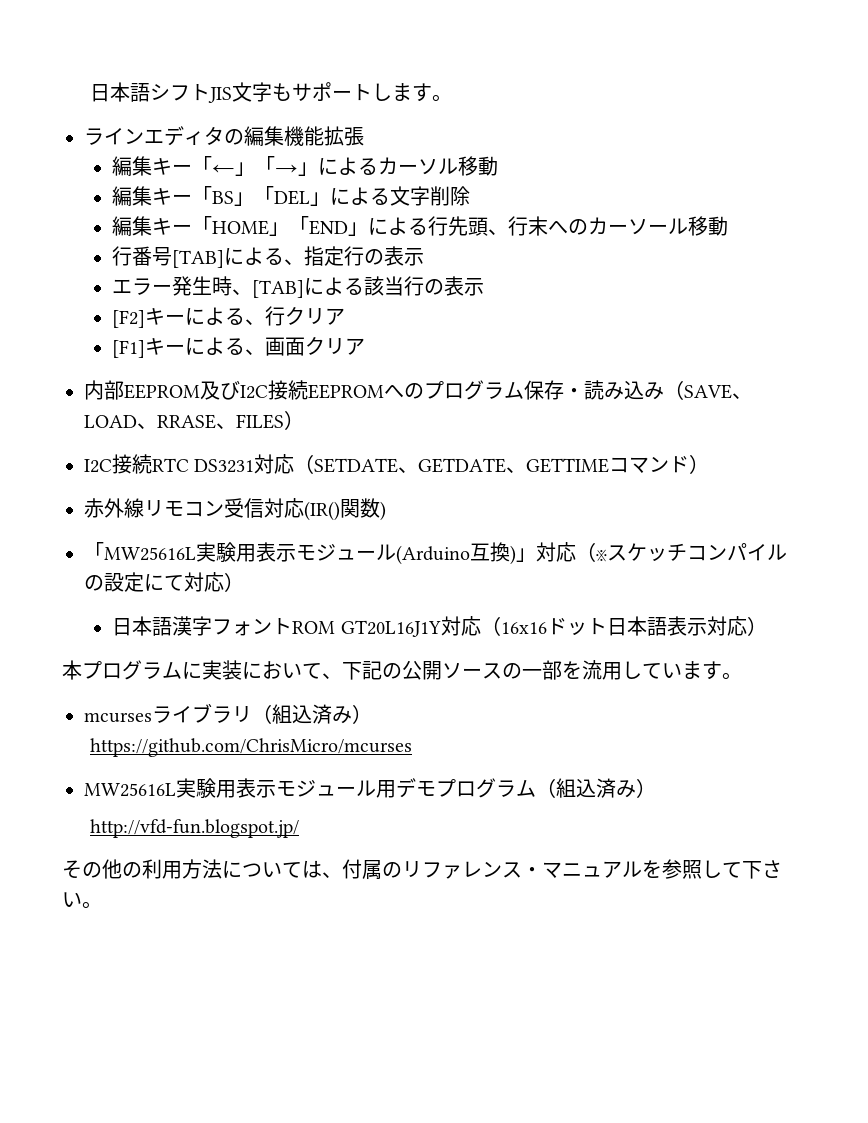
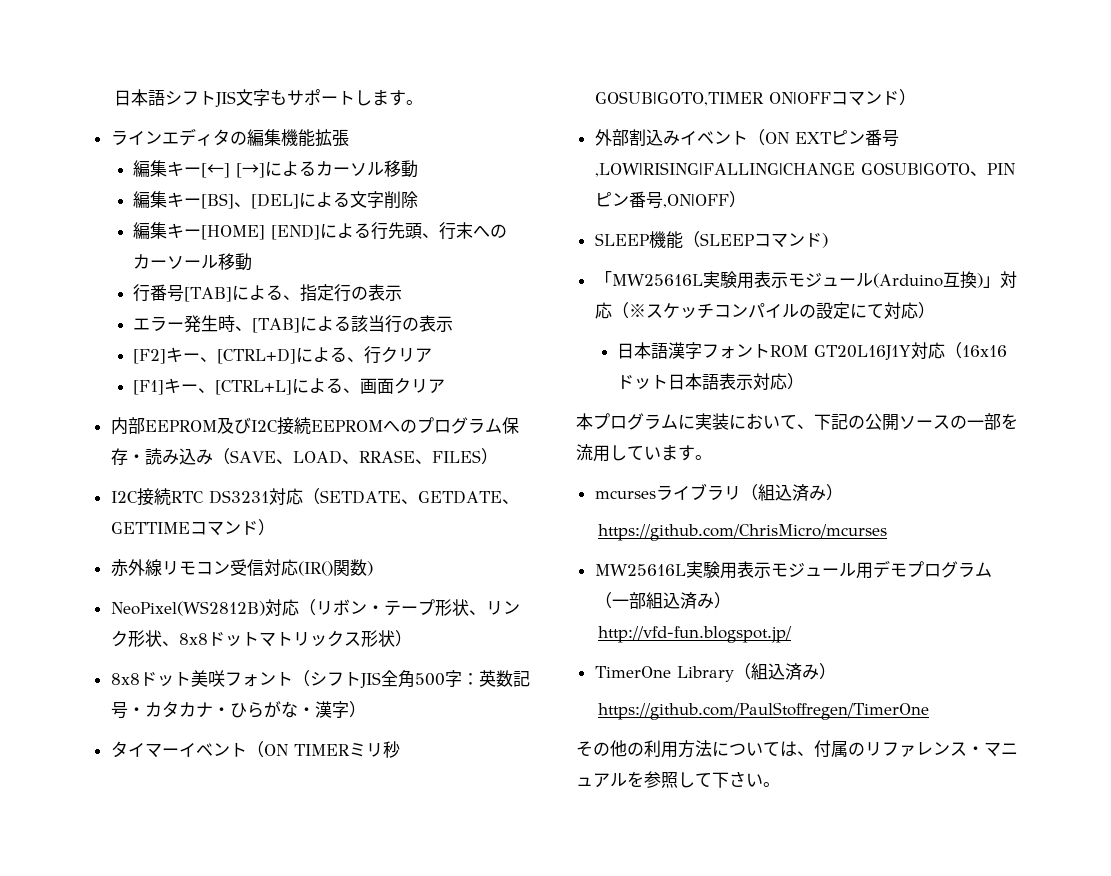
[192,156,319,176] 「←」「→」 -> [200,163,265,178] [←] [→]
[192,186,331,206] 「BS」「DEL」 -> [200,193,299,209] [BS]、[DEL]
[192,216,369,236] 「HOME」「END」 -> [200,224,320,240] [HOME] [END]
(186, 319) none -> [199,348,296,364] 、[CTRL+D]
(186, 349) none -> [197,380,292,395] 、[CTRL+L]
(386, 511) none -> [110,599,520,616] [110,630,412,647] [110,670,530,688] [110,701,366,719] [110,741,400,758] [594,89,916,106] [594,129,899,147] [594,162,1016,177] [594,191,746,209] [594,231,828,249] // NeoPixel(WS2812B)対応（リボン・テープ形状、リンク形状、8x8ドットマトリックス形状） // 8x8ドット美咲フォント（シフトJIS全角500字：英数記号・カタカナ・ひらがな・漢字） // タイマーイベント（ON TIMERミリ秒GOSUB|GOTO,TIMER ON|OFFコマンド） // 外部割込みイベント（ON EXTピン番号,LOW|RISING|FALLING|CHANGE GOSUB|GOTO、PINピン番号,ON|OFF） // SLEEP機能（SLEEPコマンド)
(556, 788) none -> [611,592,646,609] 一部
(300, 828) none -> [594,663,836,682] [598,702,930,720] // TimerOne Library（組込済み） // https://github.com/PaulStoffregen/TimerOne

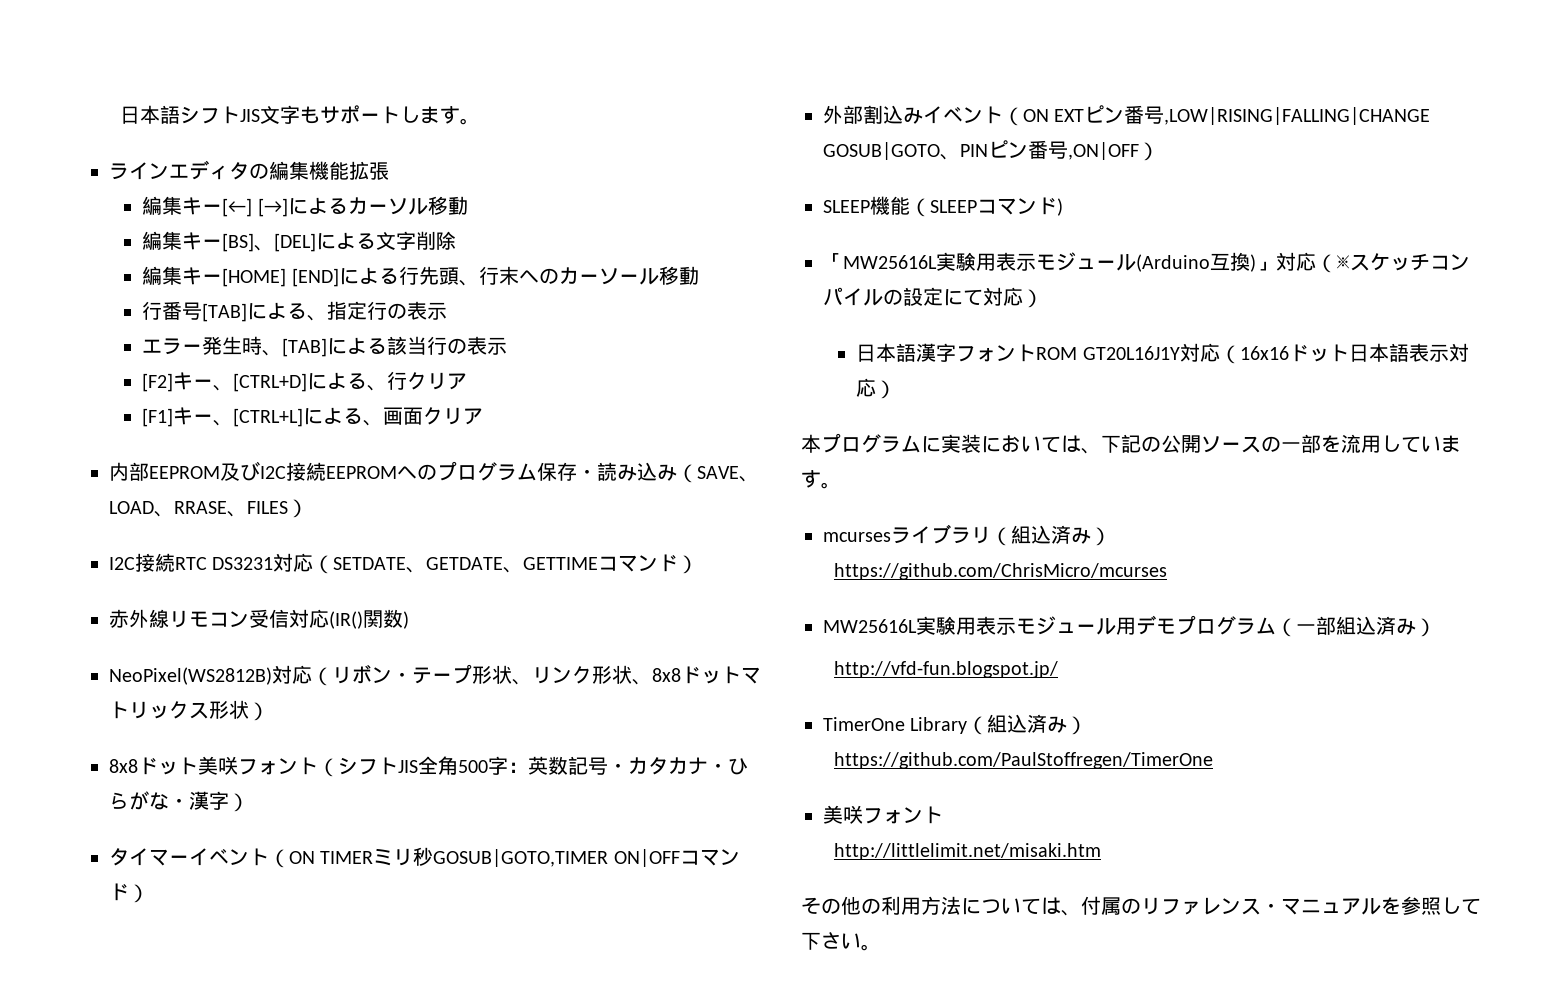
(797, 422) none -> [1061,435,1081,453] は
(930, 711) none -> [823,805,943,824] [834,843,1102,860] // 美咲フォント // http://littlelimit.net/misaki.htm

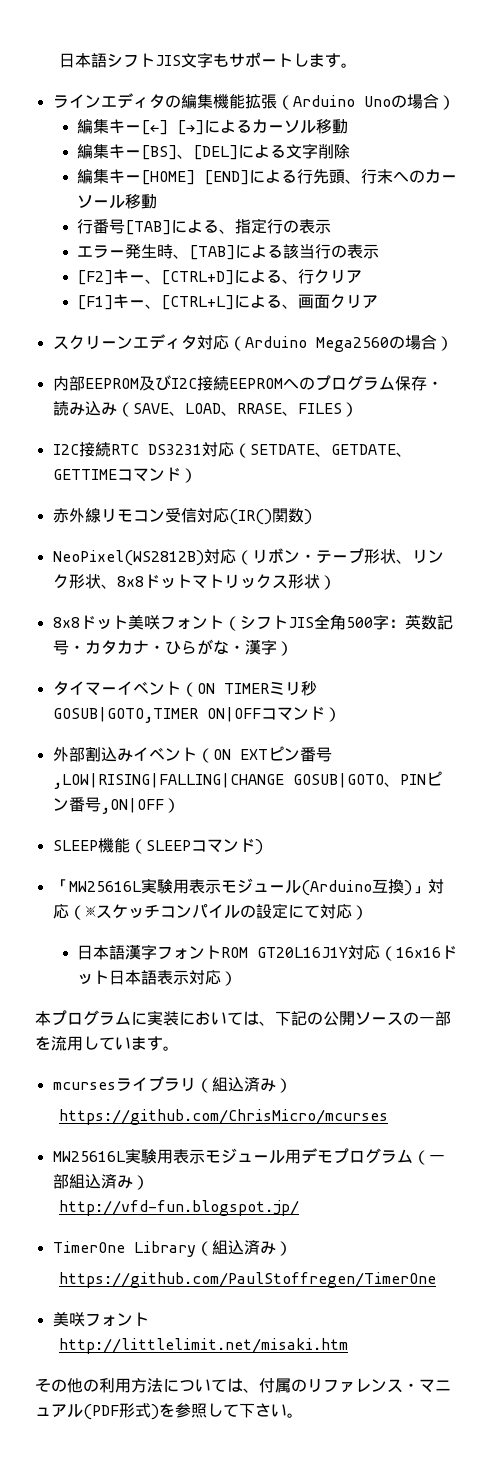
(389, 171) none -> [276,93,455,110] （Arduino Unoの場合）
(484, 416) none -> [52,334,453,352] // スクリーンエディタ対応（Arduino Mega2560の場合）
(1381, 906) none -> [83,1403,159,1420] (PDF形式)

